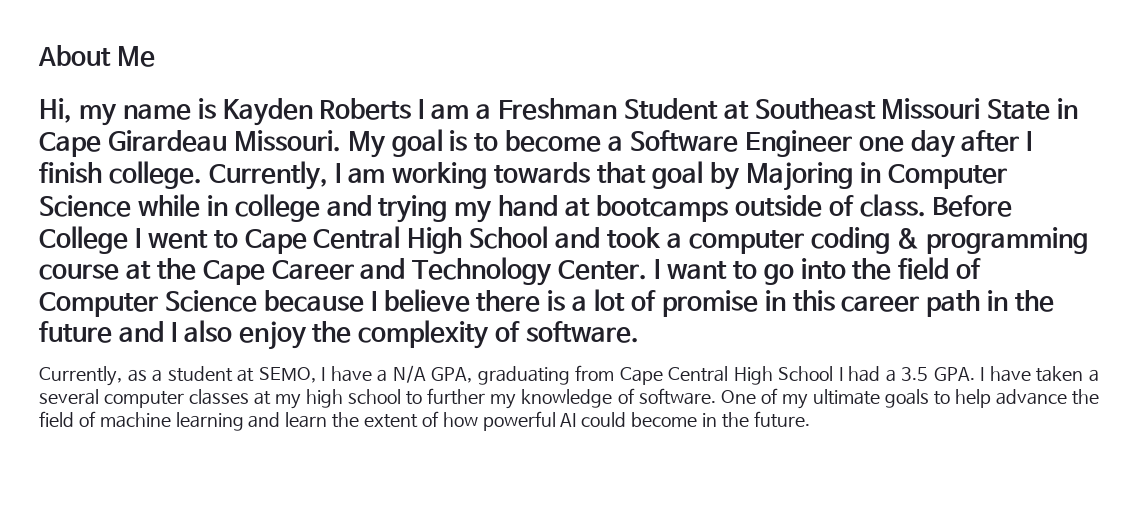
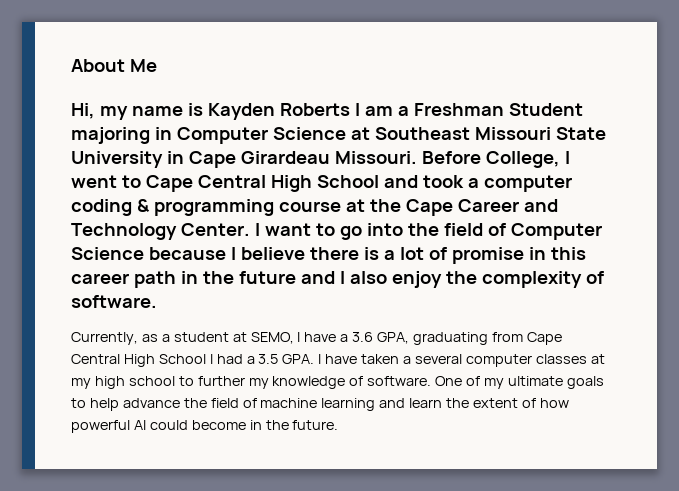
(718, 109) none -> [71,127,346,144] majoring in Computer Science
(1051, 109) none -> [71,151,163,168] University
[347,129,1033,158] [39,161,1007,191] [39,194,1013,223] [39,226,128,254] My goal is to become a Software Engineer one day after I finish college. Currently, I am working towards that goal by Majoring in Computer Science while in college and trying my hand at bootcamps outside of class. Before College -> [421,151,560,168] Before College,
[392,365,426,383] N/A -> [352,332,374,342] 3.6

